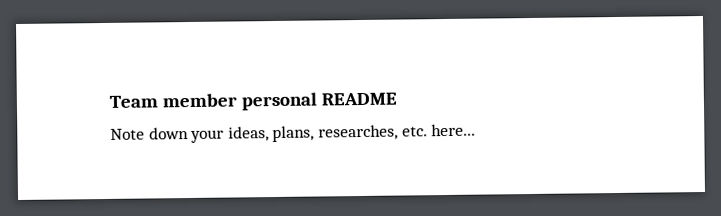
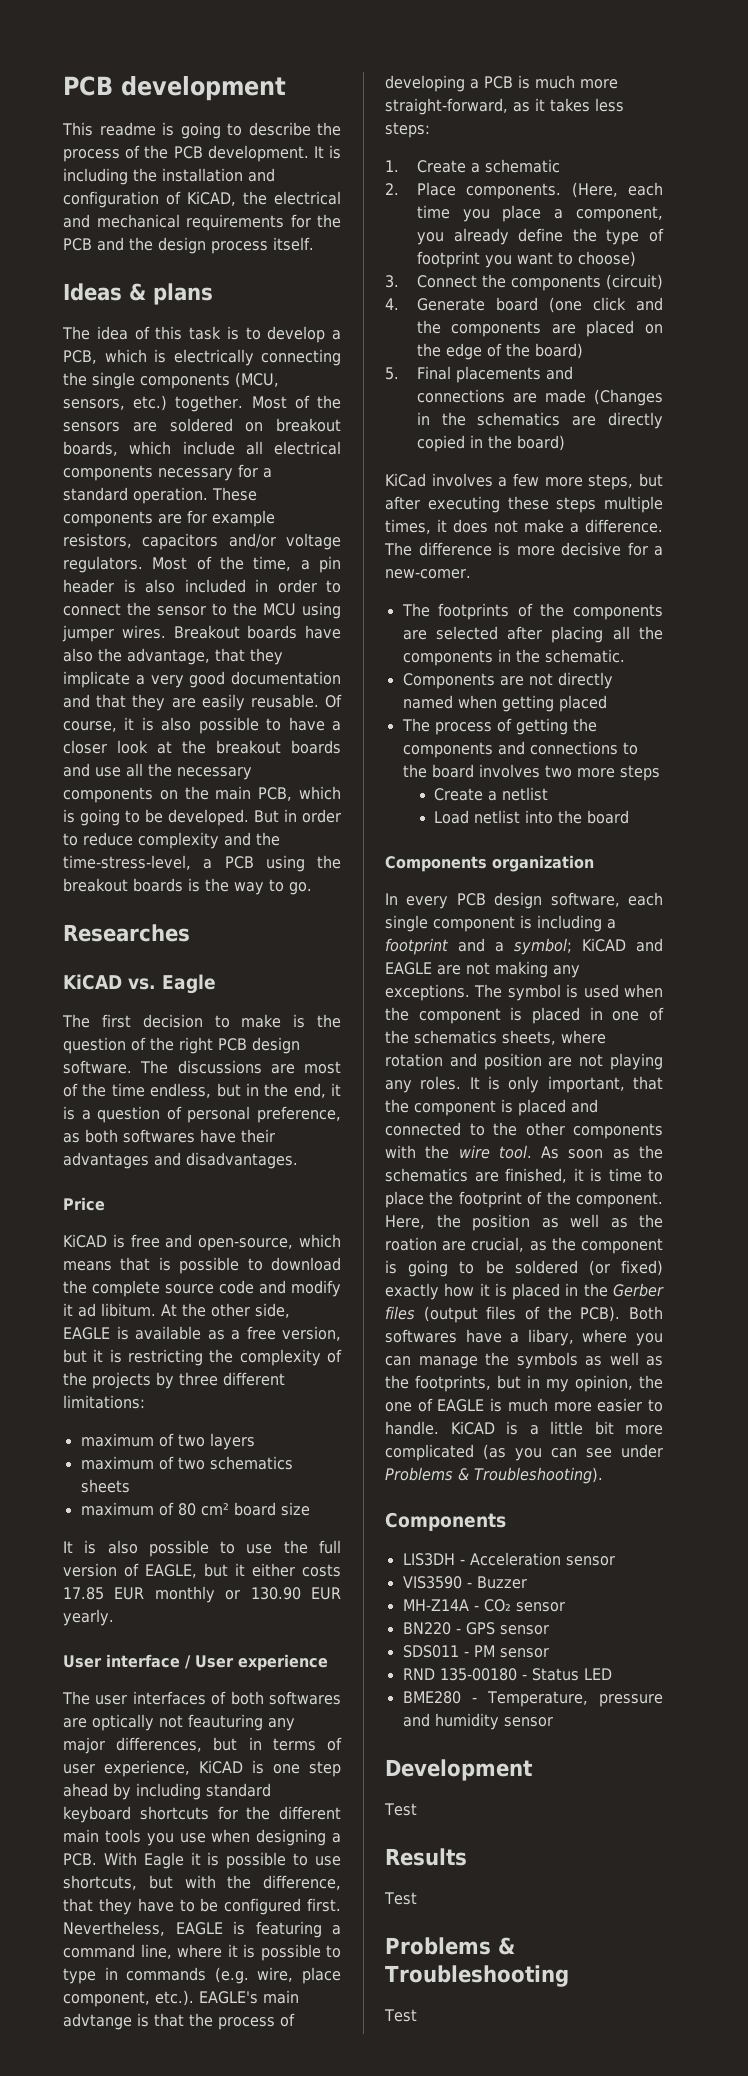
[109,92,397,111] [110,123,477,143] Team member personal README // Note down your ideas, plans, researches, etc. here... -> [63,76,286,101] [62,122,341,139] [63,145,341,162] [63,168,275,185] [63,191,341,208] [63,214,341,231] [63,237,314,254] [63,283,213,305] [62,326,341,343] [63,349,341,366] [63,372,279,389] [63,395,341,412] [63,418,341,432] [63,441,341,456] [63,464,272,481] [63,487,257,504] [63,510,275,527] [63,533,341,550] [63,556,341,573] [63,579,341,593] [63,602,341,619] [62,625,341,642] [63,648,283,665] [63,671,341,688] [63,694,342,711] [63,717,341,734] [63,740,341,754] [63,763,252,780] [63,786,341,803] [63,809,341,826] [63,832,280,849] [63,855,341,872] [63,878,312,895] [63,924,190,942] [63,974,216,994] [62,1014,341,1028] [63,1037,300,1054] [63,1060,341,1074] [63,1083,341,1098] [63,1106,341,1123] [63,1129,275,1143] [63,1152,298,1169] [63,1197,105,1211] [63,1234,341,1251] [63,1257,341,1274] [63,1280,341,1297] [63,1303,290,1318] [63,1326,341,1341] [63,1349,342,1366] [63,1372,285,1389] [63,1395,145,1409] [80,1433,255,1450] [80,1456,293,1470] [80,1479,130,1493] [80,1502,310,1516] [63,1540,341,1557] [63,1563,341,1578] [63,1586,341,1603] [63,1609,114,1626] [63,1654,328,1671] [62,1691,341,1705] [63,1714,295,1731] [63,1737,342,1754] [63,1760,341,1777] [63,1783,271,1800] [63,1806,341,1823] [63,1829,341,1846] [63,1852,341,1869] [63,1875,341,1890] [63,1898,341,1915] [63,1921,341,1938] [63,1944,341,1961] [63,1967,341,1984] [63,1990,299,2007] [63,2013,295,2030] [385,75,618,92] [385,98,624,115] [385,122,430,138] [385,159,560,173] [385,182,663,199] [416,205,663,222] [416,228,664,245] [416,251,636,268] [385,274,663,291] [385,297,663,313] [416,320,663,337] [416,343,583,360] [385,366,573,383] [416,389,663,406] [416,412,663,429] [416,435,565,452] [385,473,663,490] [385,496,663,513] [385,519,663,534] [384,542,663,556] [385,569,471,579] [401,603,663,620] [402,626,663,643] [402,649,625,666] [402,672,613,689] [402,695,607,712] [401,718,597,735] [402,741,638,758] [402,764,660,781] [434,787,549,801] [434,810,630,824] [385,855,594,872] [385,892,663,909] [385,915,616,932] [385,938,663,955] [385,961,580,978] [385,984,663,1001] [385,1007,664,1024] [385,1030,606,1045] [385,1053,663,1070] [385,1076,663,1093] [385,1099,598,1116] [385,1122,663,1139] [385,1145,663,1159] [385,1168,663,1183] [385,1191,663,1208] [385,1214,663,1231] [385,1237,663,1254] [385,1260,663,1277] [385,1283,664,1300] [385,1306,663,1323] [385,1329,663,1346] [385,1352,663,1369] [385,1375,663,1392] [385,1398,663,1412] [385,1421,663,1435] [385,1444,663,1461] [385,1467,603,1484] [385,1512,506,1531] [402,1552,615,1566] [402,1576,527,1589] [402,1599,565,1612] [402,1622,549,1635] [402,1645,549,1658] [402,1668,612,1681] [402,1691,663,1707] [402,1713,553,1730] [385,1759,533,1781] [384,1803,417,1816] [385,1848,467,1866] [384,1892,417,1905] [385,1937,515,1955] [385,1965,569,1987] [384,2009,417,2022] PCB development // This readme is going to describe the process of the PCB development. It is including the installation and configuration of KiCAD, the electrical and mechanical requirements for the PCB and the design process itself. // Ideas & plans // The idea of this task is to develop a PCB, which is electrically connecting the single components (MCU, sensors, etc.) together. Most of the sensors are soldered on breakout boards, which include all electrical components necessary for a standard operation. These components are for example resistors, capacitors and/or voltage regulators. Most of the time, a pin header is also included in order to connect the sensor to the MCU using jumper wires. Breakout boards have also the advantage, that they implicate a very good documentation and that they are easily reusable. Of course, it is also possible to have a closer look at the breakout boards and use all the necessary components on the main PCB, which is going to be developed. But in order to reduce complexity and the time-stress-level, a PCB using the breakout boards is the way to go. // Researches // KiCAD vs. Eagle // The first decision to make is the question of the right PCB design software. The discussions are most of the time endless, but in the end, it is a question of personal preference, as both softwares have their advantages and disadvantages. // Price // KiCAD is free and open-source, which means that is possible to download the complete source code and modify it ad libitum. At the other side, EAGLE is available as a free version, but it is restricting the complexity of the projects by three different limitations: // maximum of two layers // maximum of two schematics sheets // maximum of 80 cm² board size // It is also possible to use the full version of EAGLE, but it either costs 17.85 EUR monthly or 130.90 EUR yearly. // User interface / User experience // The user interfaces of both softwares are optically not feauturing any major differences, but in terms of user experience, KiCAD is one step ahead by including standard keyboard shortcuts for the different main tools you use when designing a PCB. With Eagle it is possible to use shortcuts, but with the difference, that they have to be configured first. Nevertheless, EAGLE is featuring a command line, where it is possible to type in commands (e.g. wire, place component, etc.). EAGLE's main advtange is that the process of developing a PCB is much more straight-forward, as it takes less steps: // 1. Create a schematic // 2. Place components. (Here, each time you place a component, you already define the type of footprint you want to choose) // 3. Connect the components (circuit) // 4. Generate board (one click and the components are placed on the edge of the board) // 5. Final placements and connections are made (Changes in the schematics are directly copied in the board) // KiCad involves a few more steps, but after executing these steps multiple times, it does not make a difference. The difference is more decisive for a new-comer. // The footprints of the components are selected after placing all the components in the schematic. // Components are not directly named when getting placed // The process of getting the components and connections to the board involves two more steps // Create a netlist // Load netlist into the board // Components organization // In every PCB design software, each single component is including a footprint and a symbol; KiCAD and EAGLE are not making any exceptions. The symbol is used when the component is placed in one of the schematics sheets, where rotation and position are not playing any roles. It is only important, that the component is placed and connected to the other components with the wire tool. As soon as the schematics are finished, it is time to place the footprint of the component. Here, the position as well as the roation are crucial, as the component is going to be soldered (or fixed) exactly how it is placed in the Gerber files (output files of the PCB). Both softwares have a libary, where you can manage the symbols as well as the footprints, but in my opinion, the one of EAGLE is much more easier to handle. KiCAD is a little bit more complicated (as you can see under Problems & Troubleshooting). // Components // LIS3DH - Acceleration sensor // VIS3590 - Buzzer // MH-Z14A - CO₂ sensor // BN220 - GPS sensor // SDS011 - PM sensor // RND 135-00180 - Status LED // BME280 - Temperature, pressure and humidity sensor // Development // Test // Results // Test // Problems & Troubleshooting // Test

